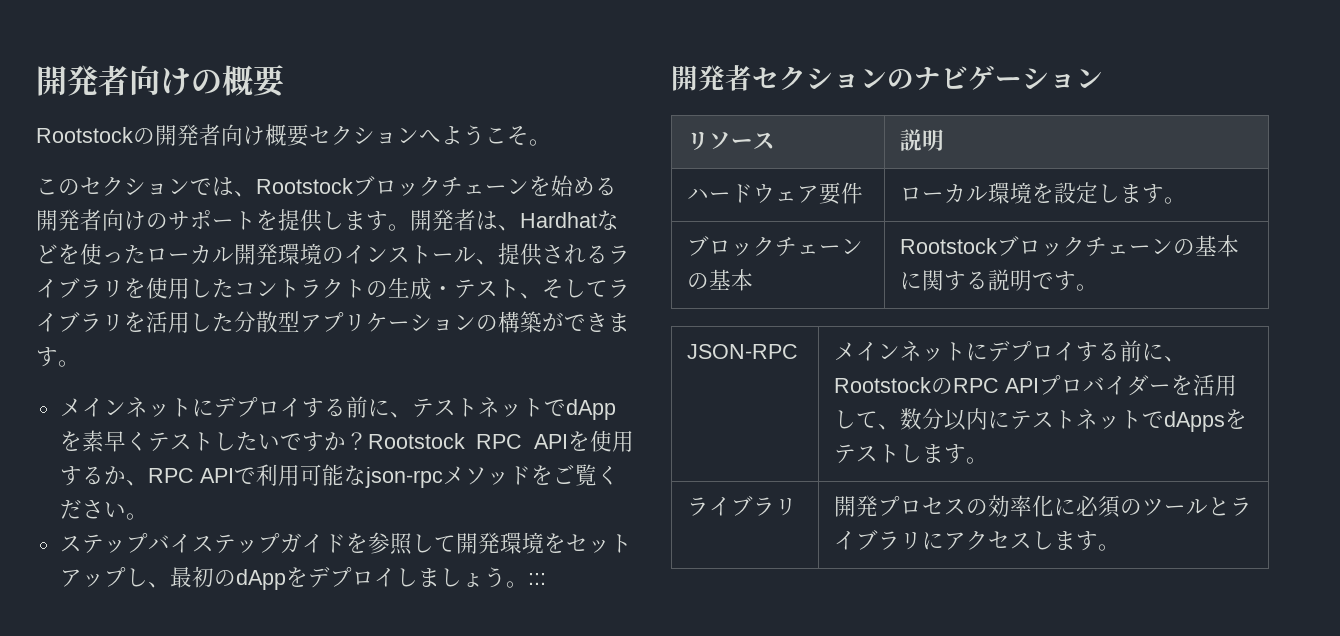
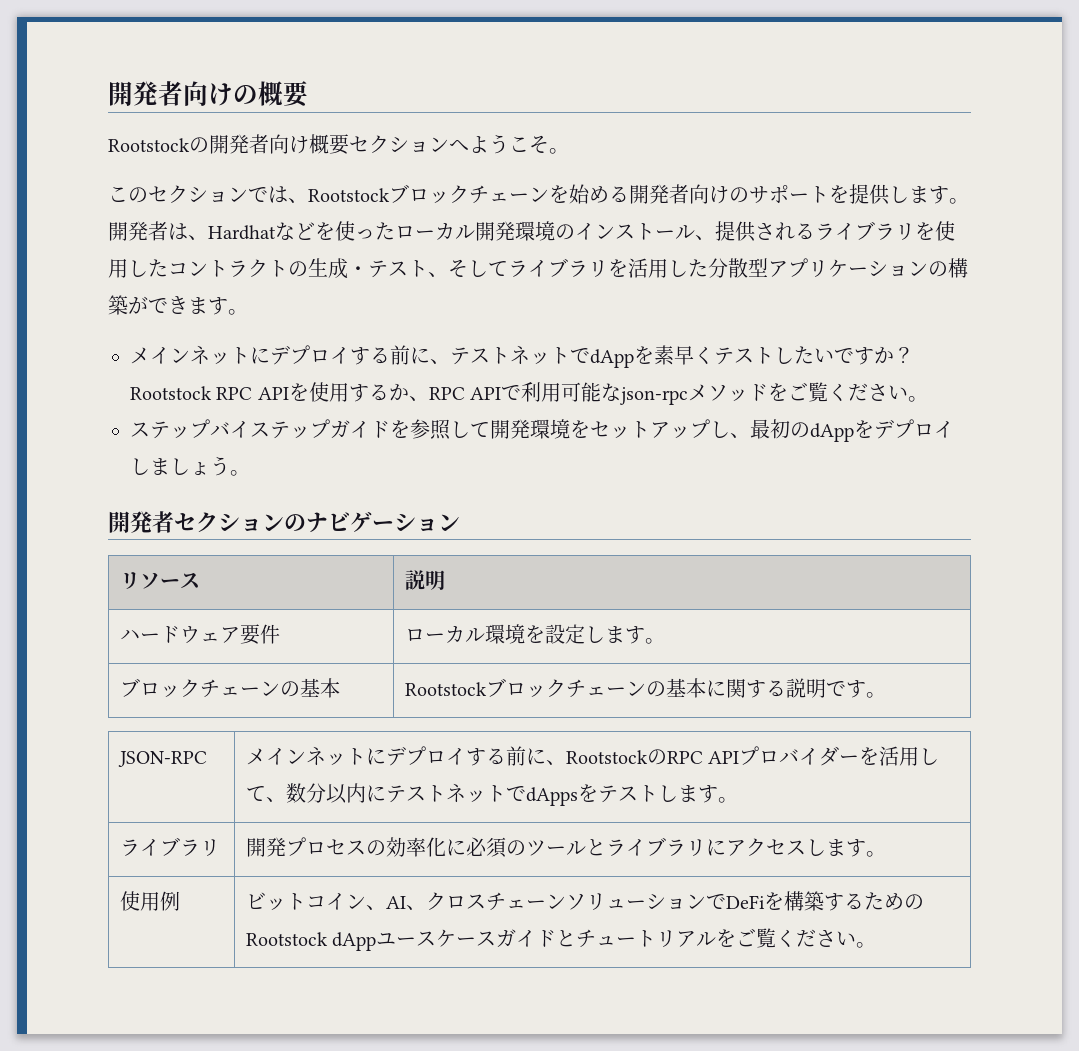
[527,573,546,585] ::: -> (250, 473) none
(1120, 547) none -> [120,891,181,911] [246,891,925,911] [246,928,877,951] // 使用例 | ビットコイン、AI、クロスチェーンソリューションでDeFiを構築するためのRootstock dAppユースケースガイドとチュートリアルをご覧ください。

